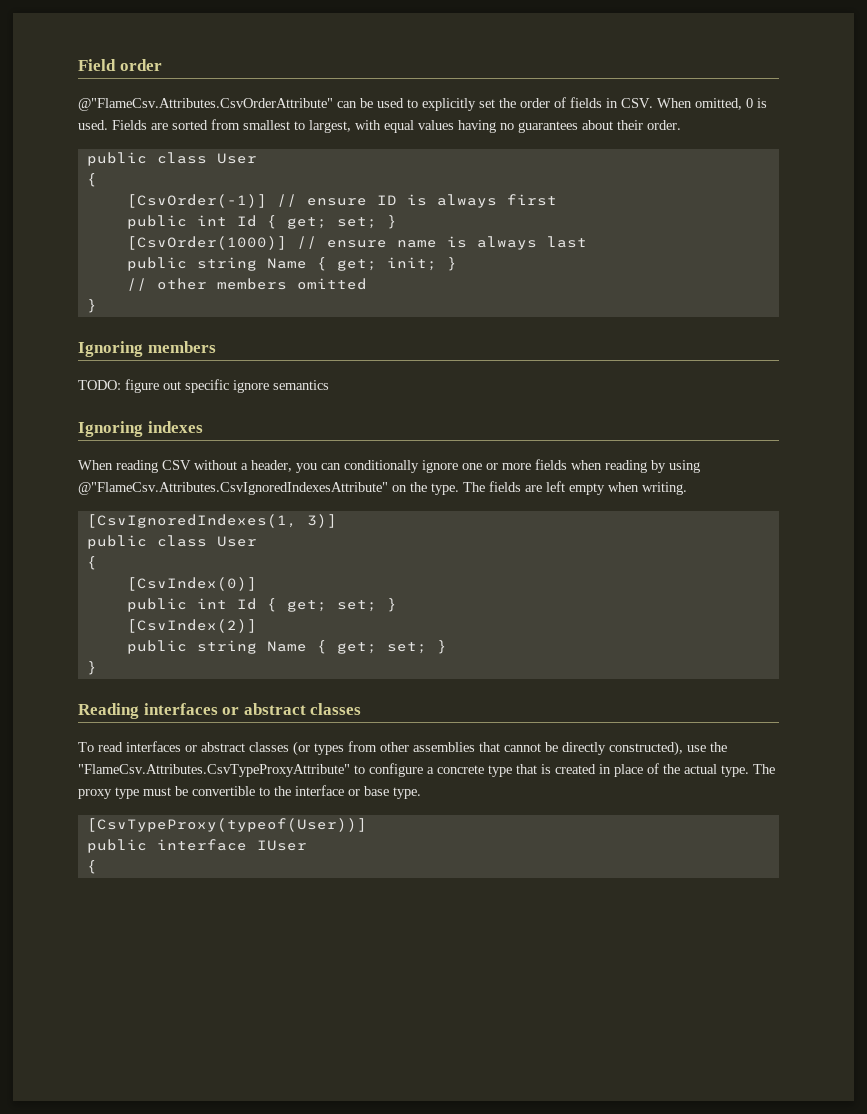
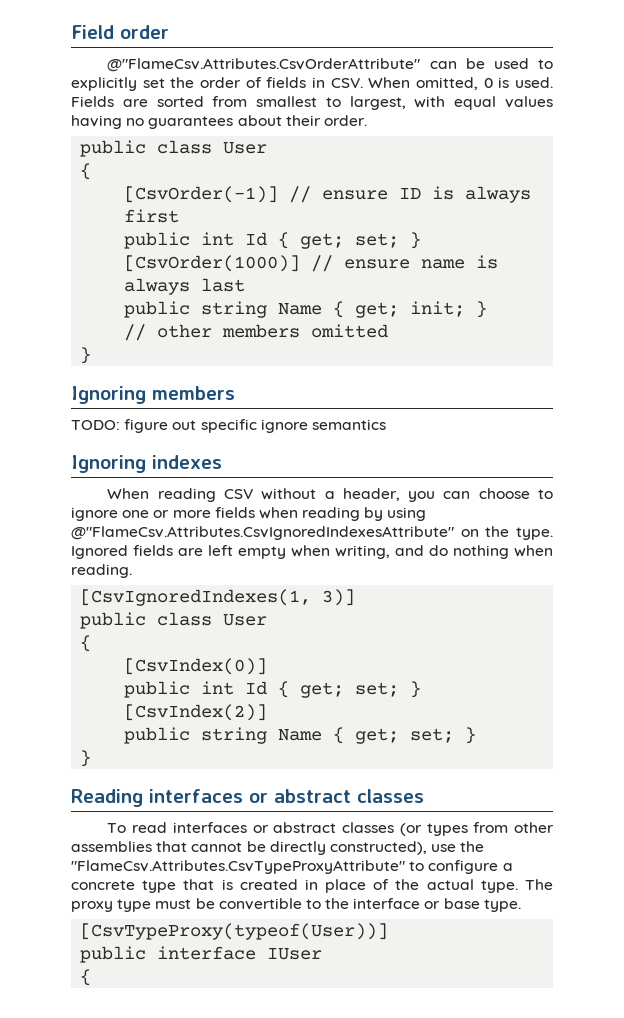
[344,460,419,473] conditionally -> [478,488,553,499] choose to
[463,482,485,492] The -> [71,545,128,559] Ignored
[642,482,687,495] writing. -> [335,545,553,559] [71,564,132,578] writing, and do nothing when reading.

